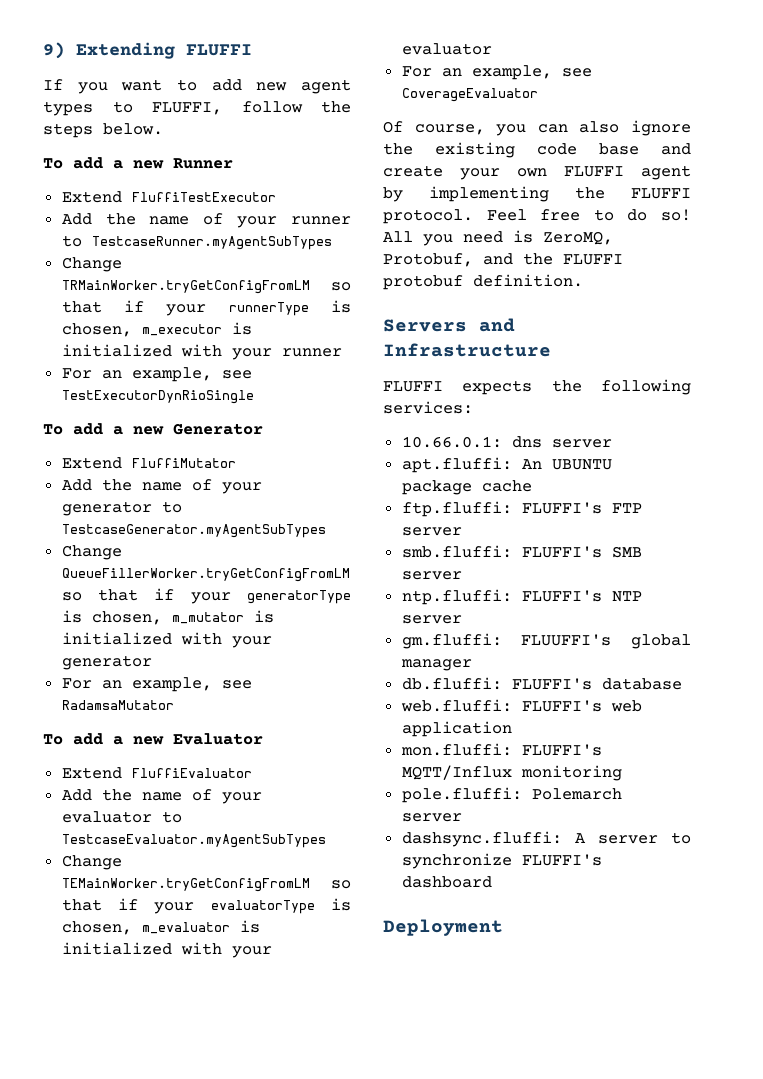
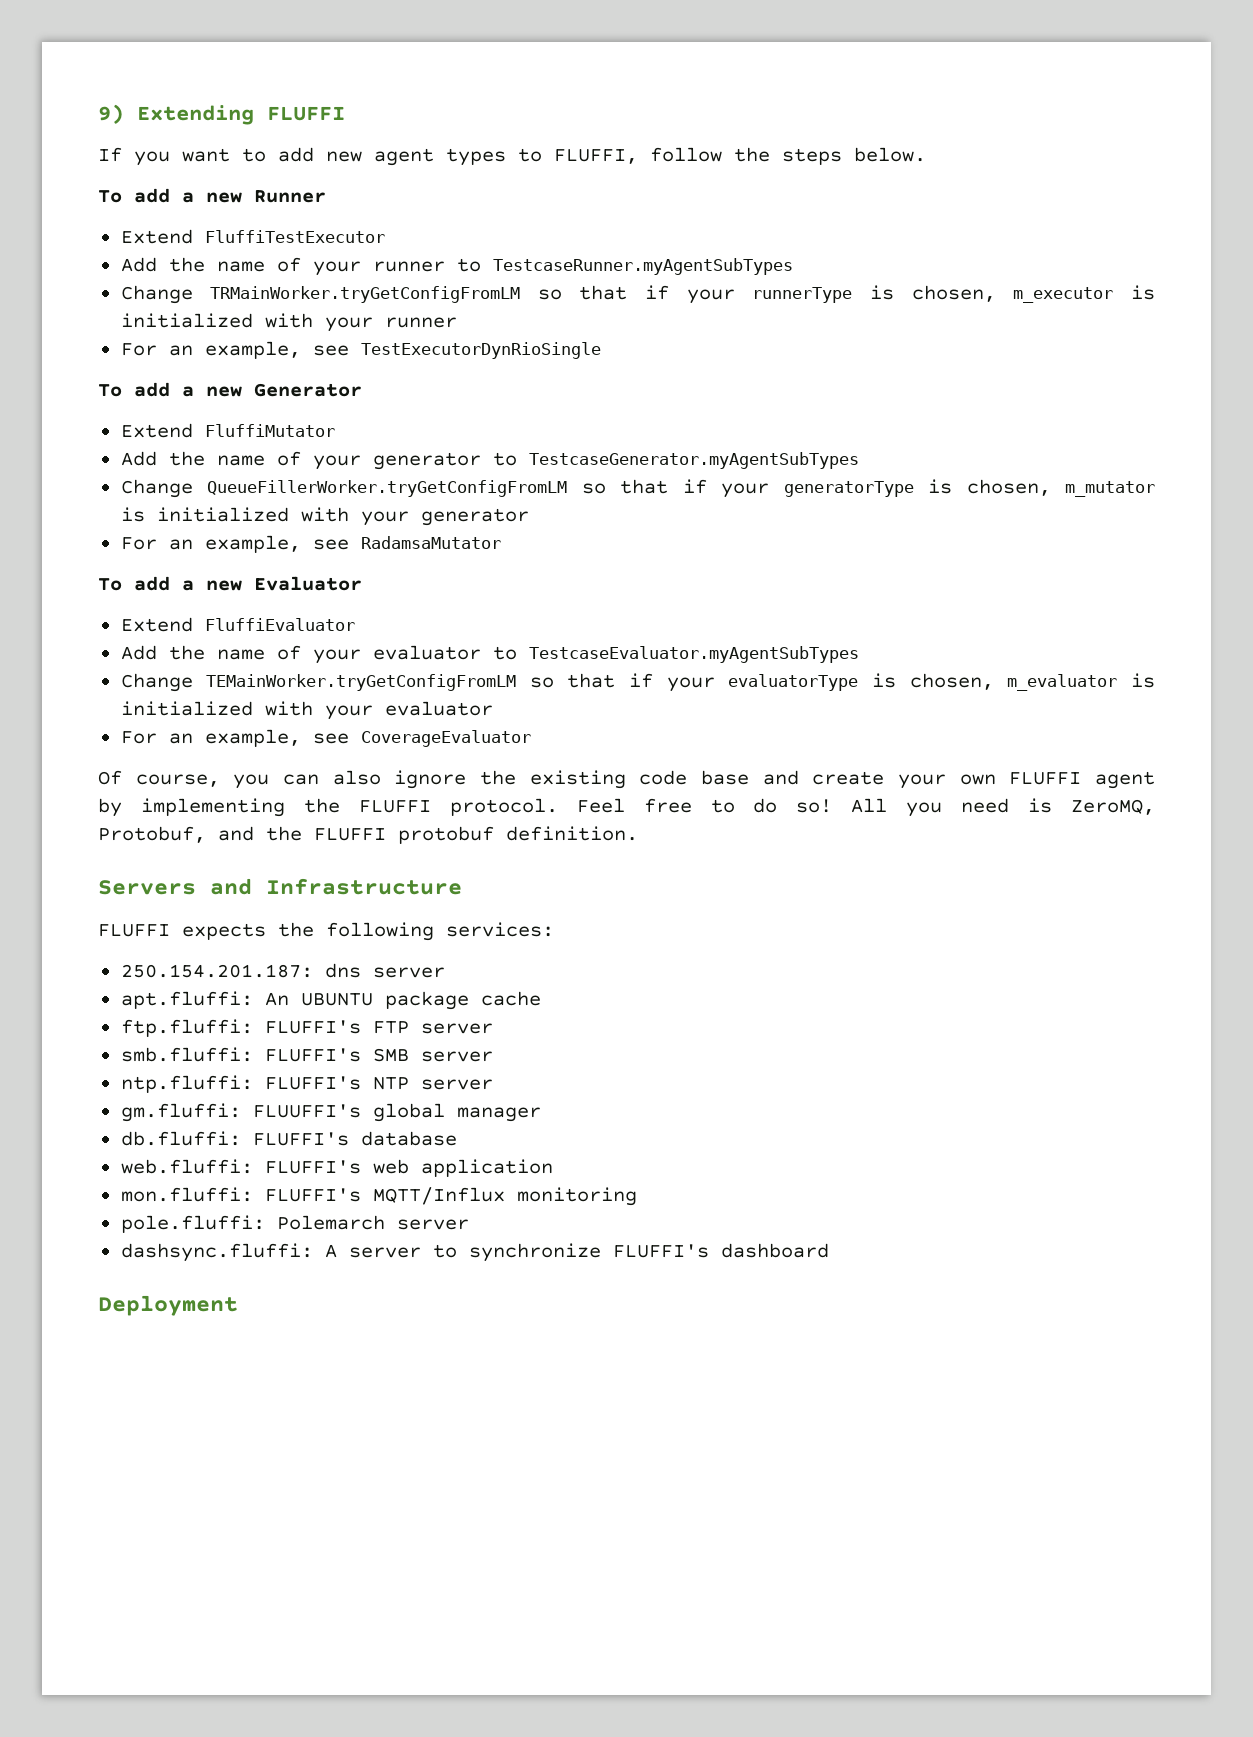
[401,436,502,448] 10.66.0.1: -> [120,964,313,978] 250.154.201.187:

